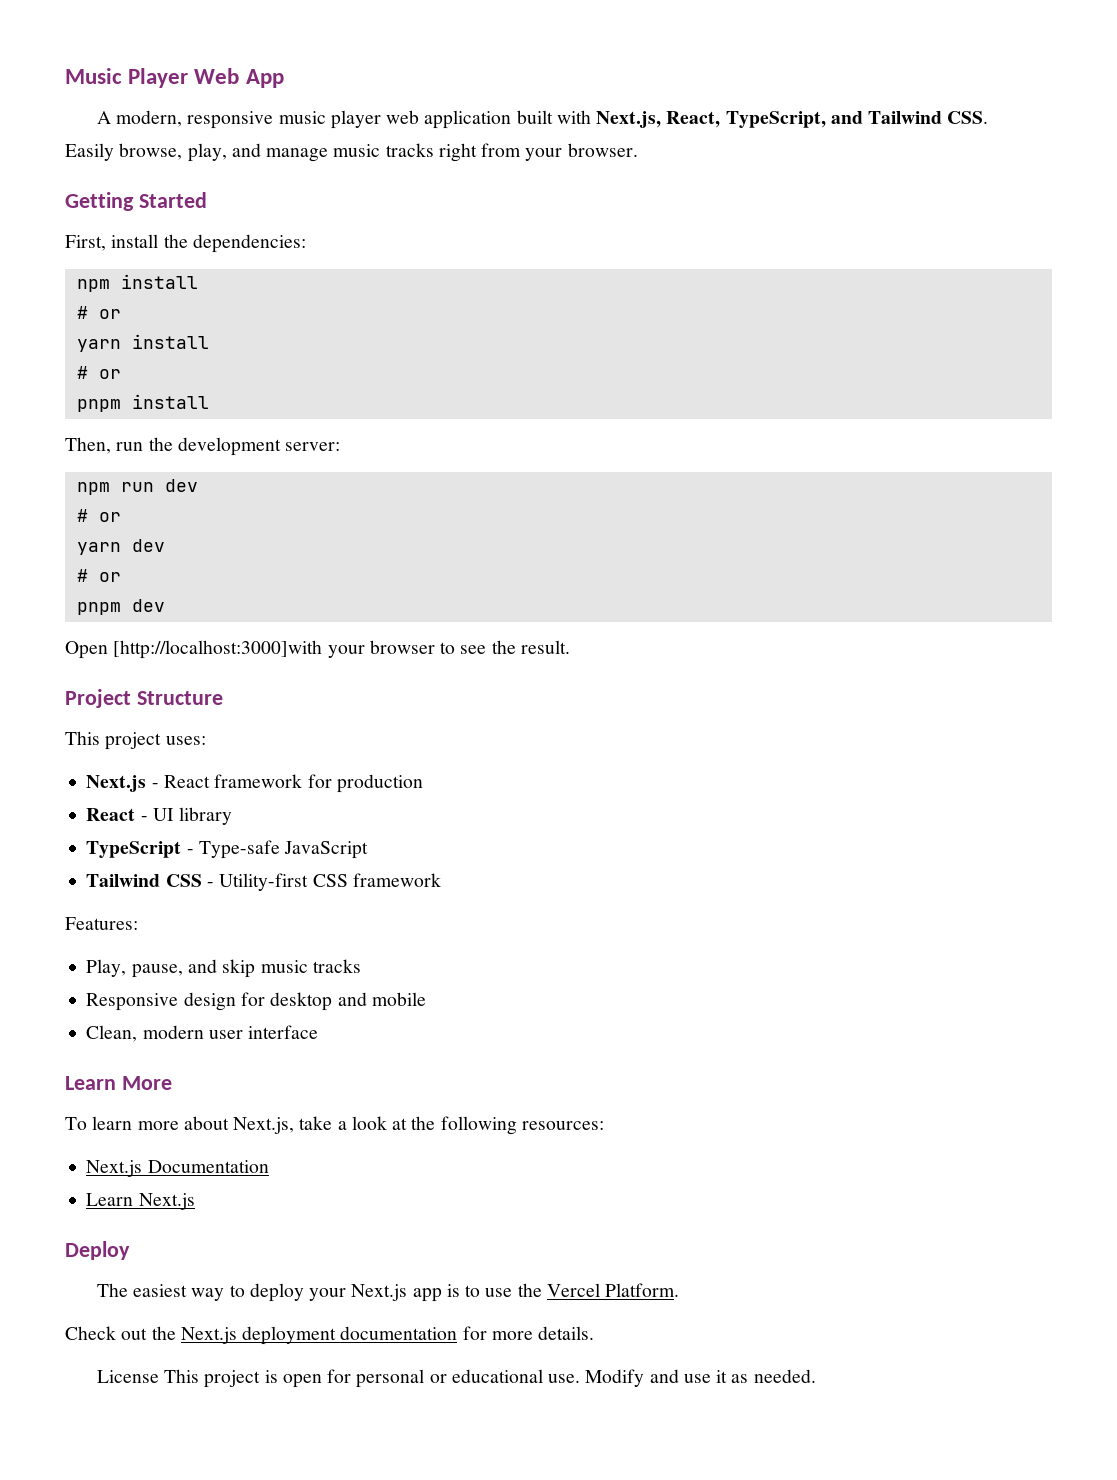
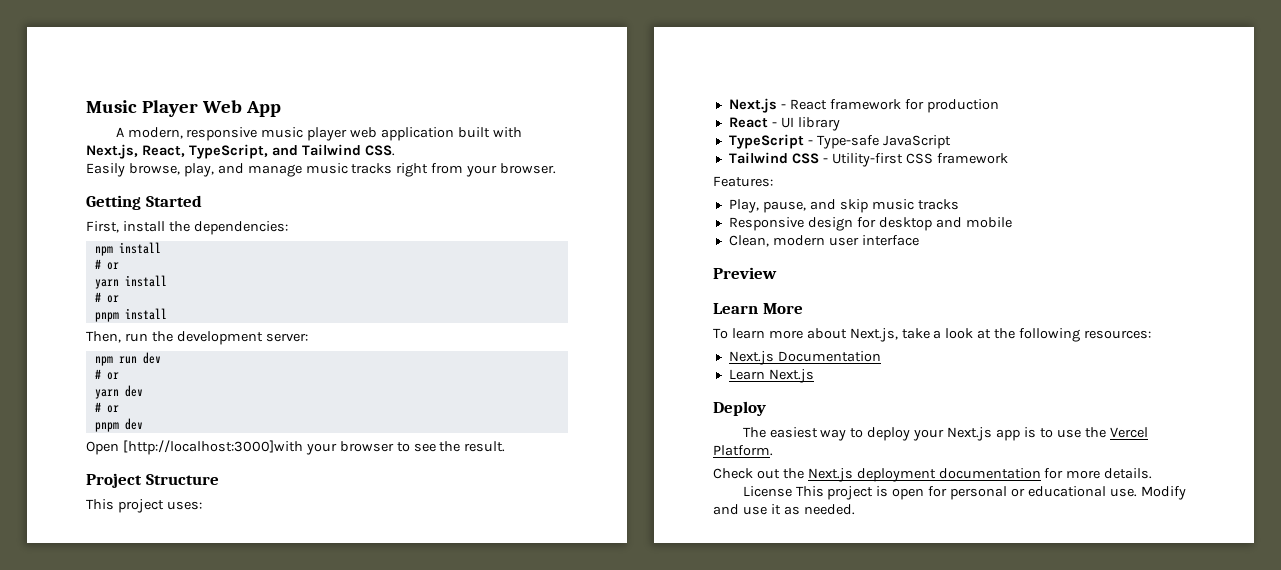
(319, 1032) none -> [713,267,777,279] // Preview

